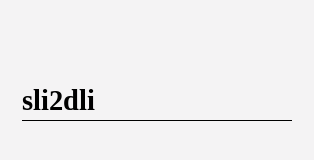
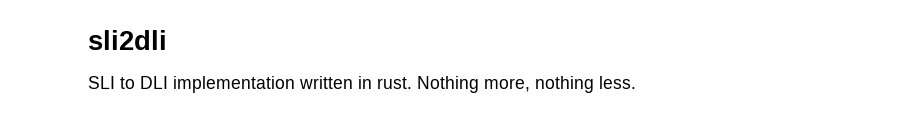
(95, 99) none -> [88,76,636,93] // SLI to DLI implementation written in rust. Nothing more, nothing less.

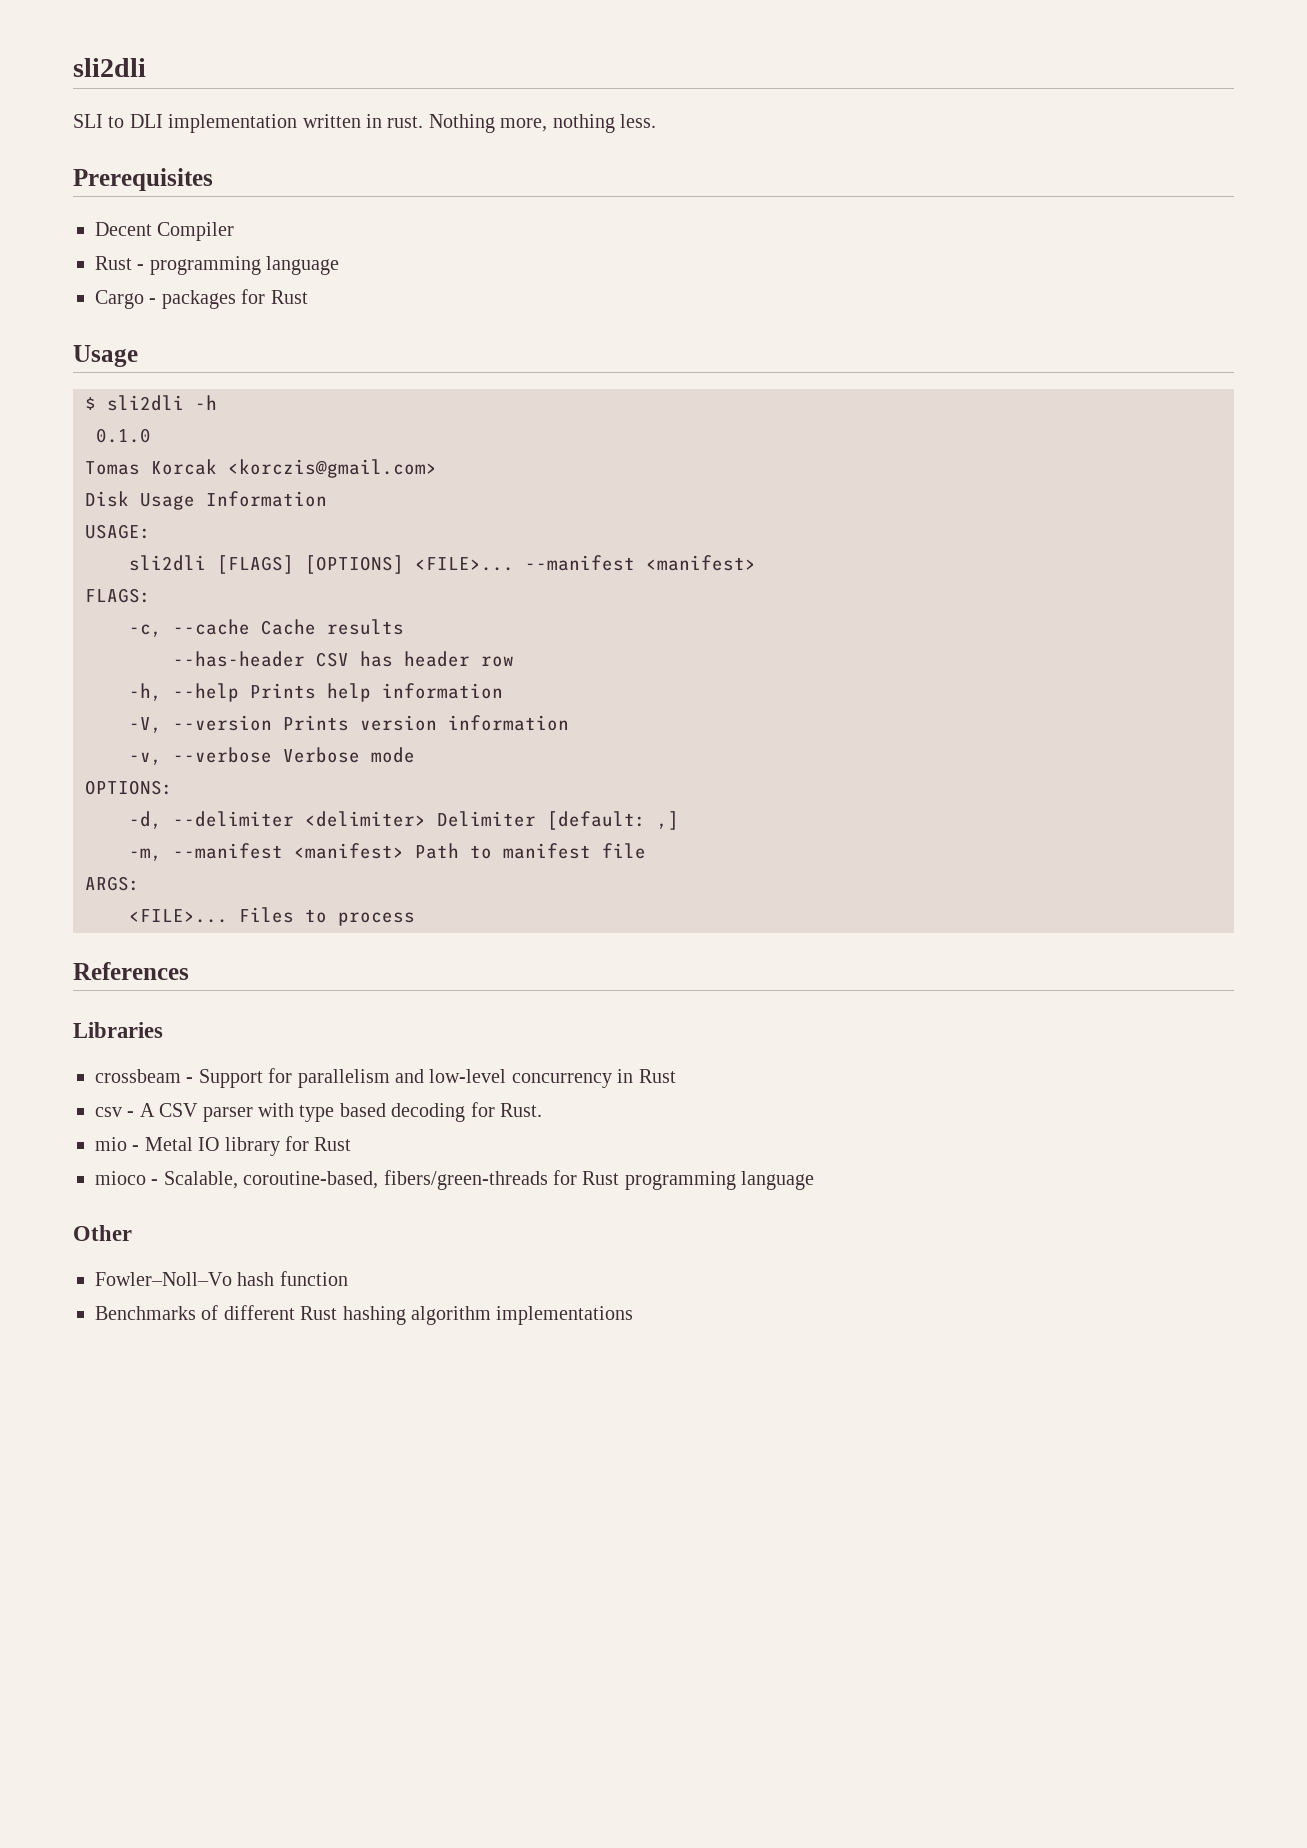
(636, 82) none -> [73,168,213,191] [95,222,235,241] [95,256,340,275] [95,289,308,309] [73,345,138,367] [85,395,217,411] [96,428,151,443] [85,459,437,478] [85,491,327,510] [85,524,151,539] [129,555,756,574] [85,588,151,603] [129,619,404,637] [173,651,514,667] [129,683,503,702] [129,715,569,733] [129,747,415,765] [85,780,173,795] [129,811,679,830] [129,843,646,861] [85,876,140,891] [129,907,415,926] [73,962,189,980] [73,1022,163,1038] [95,1068,676,1088] [95,1102,542,1122] [95,1136,352,1156] [95,1170,815,1190] [73,1225,132,1241] [95,1271,348,1286] [95,1305,634,1325] // Prerequisites // Decent Compiler // Rust - programming language // Cargo - packages for Rust // Usage // $ sli2dli -h // 0.1.0 // Tomas Korcak <korczis@gmail.com> // Disk Usage Information // USAGE: // sli2dli [FLAGS] [OPTIONS] <FILE>... --manifest <manifest> // FLAGS: // -c, --cache Cache results // --has-header CSV has header row // -h, --help Prints help information // -V, --version Prints version information // -v, --verbose Verbose mode // OPTIONS: // -d, --delimiter <delimiter> Delimiter [default: ,] // -m, --manifest <manifest> Path to manifest file // ARGS: // <FILE>... Files to process // References // Libraries // crossbeam - Support for parallelism and low-level concurrency in Rust // csv - A CSV parser with type based decoding for Rust. // mio - Metal IO library for Rust // mioco - Scalable, coroutine-based, fibers/green-threads for Rust programming language // Other // Fowler–Noll–Vo hash function // Benchmarks of different Rust hashing algorithm implementations

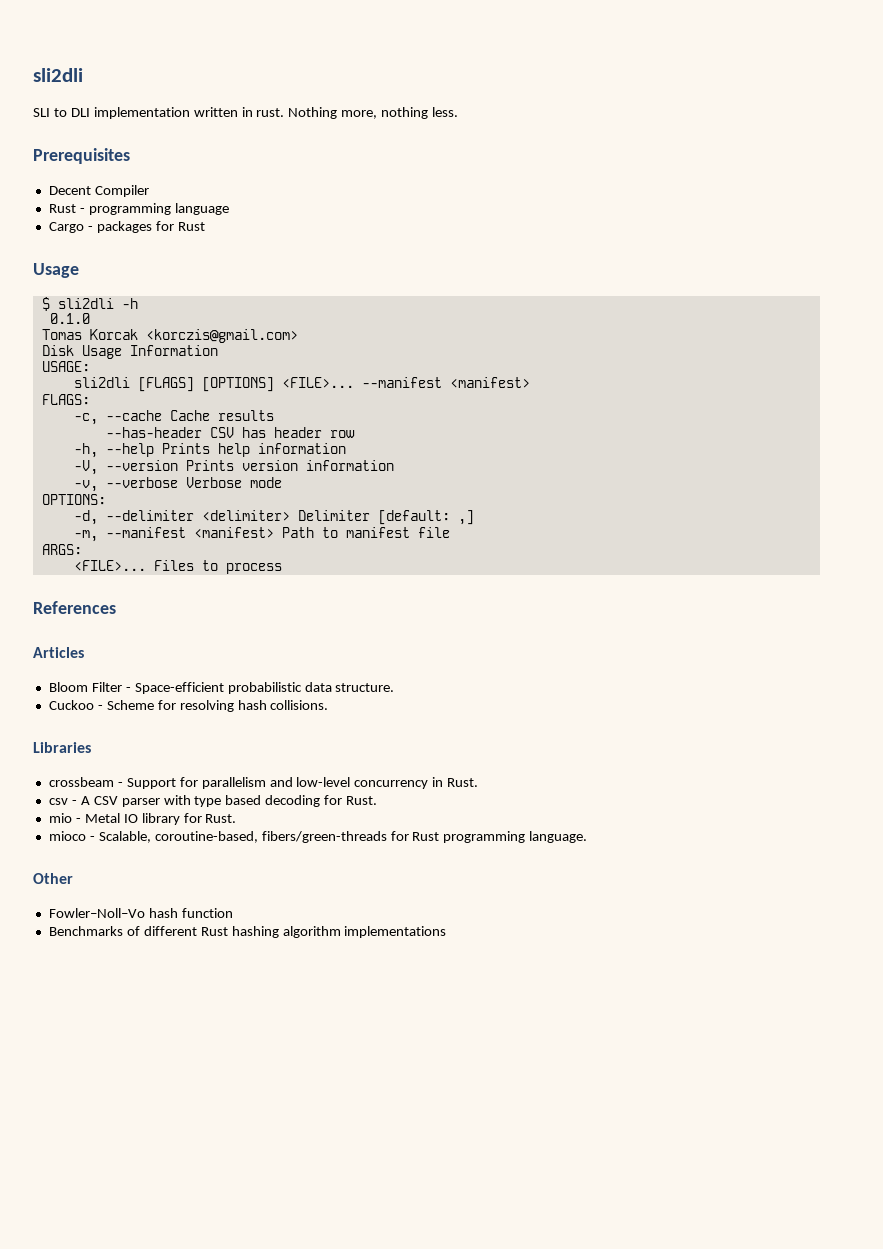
(189, 971) none -> [33,647,84,658] [48,682,395,694] [48,700,329,712] // Articles // Bloom Filter - Space-efficient probabilistic data structure. // Cuckoo - Scheme for resolving hash collisions.
[638,1069,676,1083] Rust -> [447,778,479,787] Rust.
[314,1137,352,1151] Rust -> [205,814,237,823] Rust.
[741,1171,815,1190] language -> [529,831,588,843] language.

